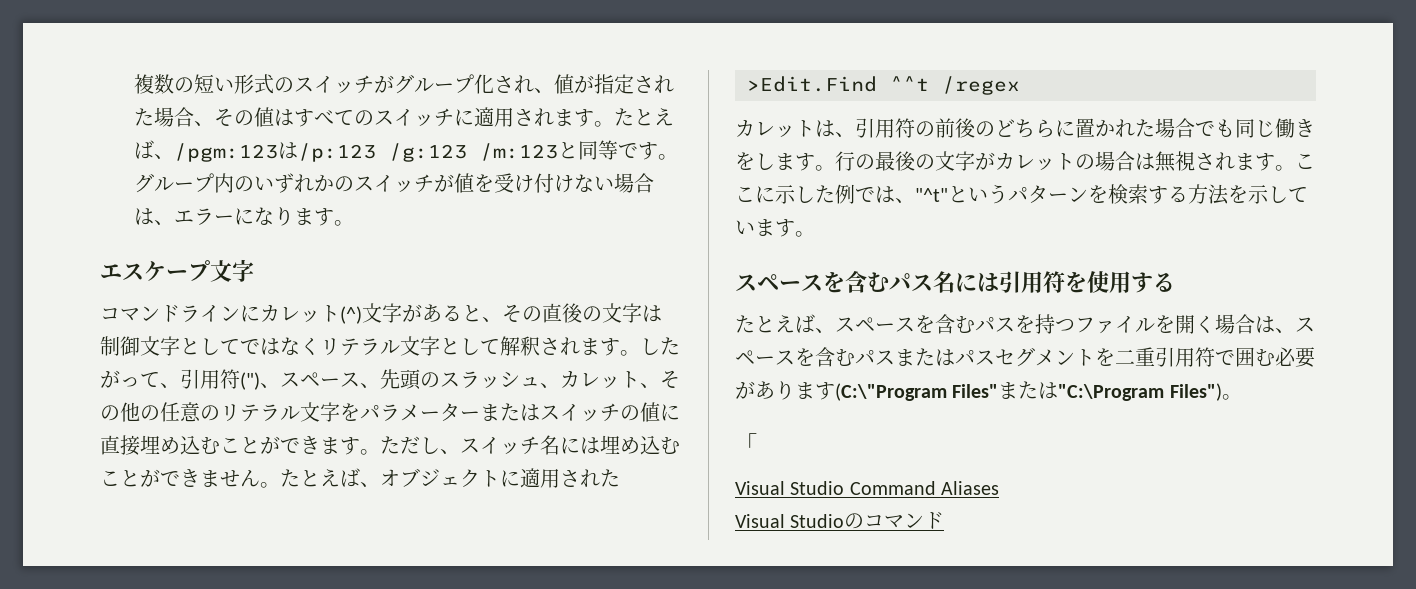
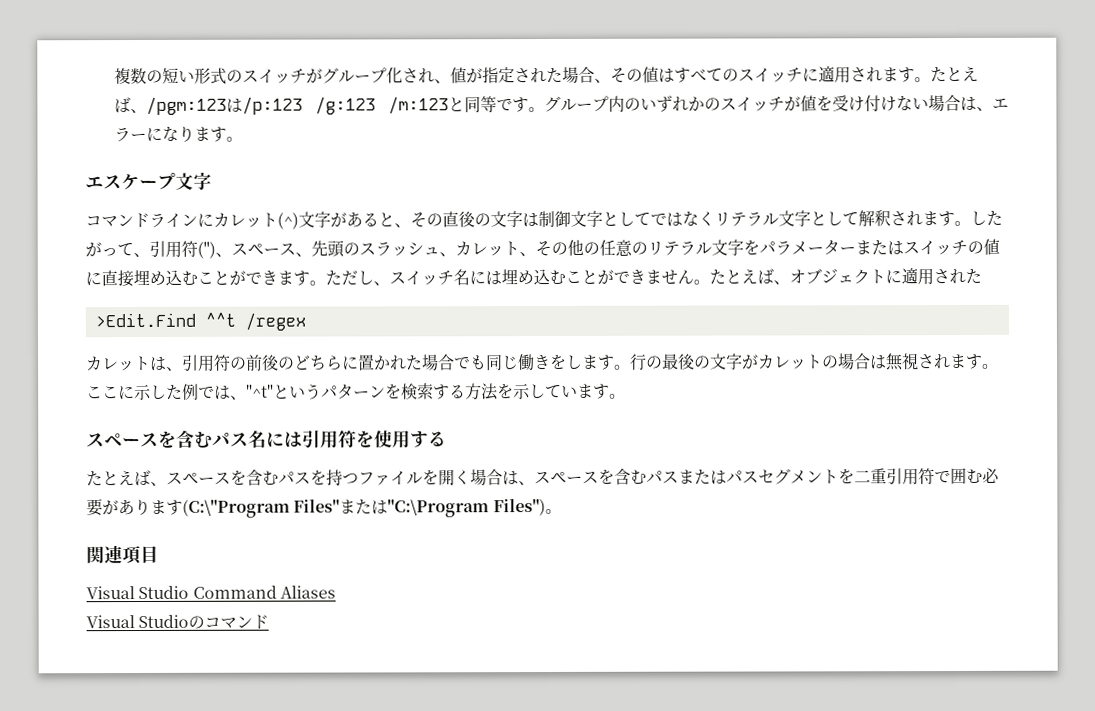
[735,433,757,452] 「 -> [86,545,159,565] 関連項目

